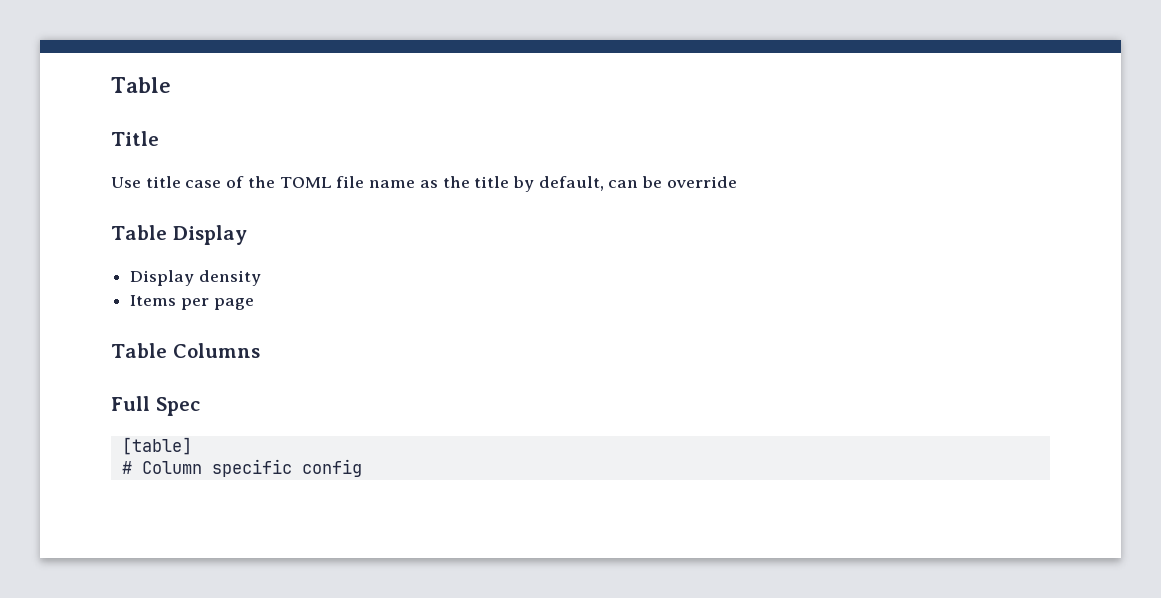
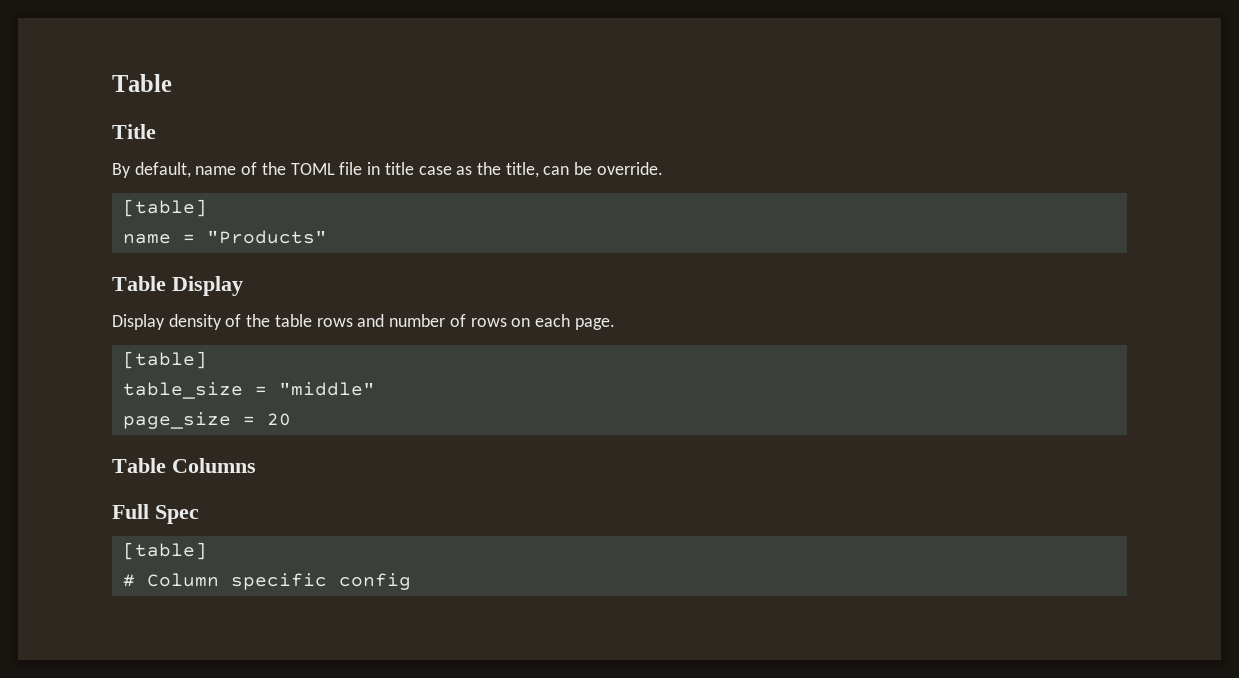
[111,176,222,188] Use title case -> [112,162,237,178] By default, name
[369,176,737,192] [111,225,247,245] [130,270,261,286] [130,295,254,310] name as the title by default, can be override // Table Display // Display density // Items per page -> [367,162,663,178] [122,199,207,217] [122,230,327,244] [112,276,243,296] [112,314,615,330] [122,351,207,369] [122,382,375,399] [122,412,291,429] in title case as the title, can be override. // [table] // name = "Products" // Table Display // Display density of the table rows and number of rows on each page. // [table] // table_size = "middle" // page_size = 20

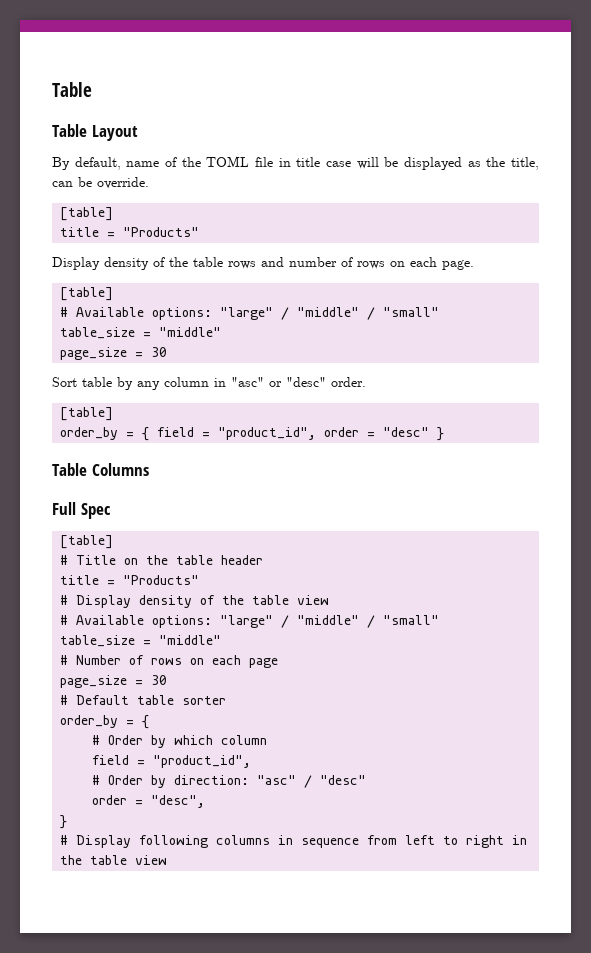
[112,124,156,139] Title -> [52,124,138,141] Table Layout
(452, 170) none -> [356,157,463,170] will be displayed
[122,230,327,244] [112,276,243,296] name = "Products" // Table Display -> [60,227,200,237] title = "Products"
(207, 360) none -> [60,307,440,320] // # Available options: "large" / "middle" / "small"
[266,413,291,426] 20 -> [151,347,168,357] [52,377,366,390] [60,407,114,421] [60,427,445,441] 30 // Sort table by any column in "asc" or "desc" order. // [table] // order_by = { field = "product_id", order = "desc" }
[146,573,411,590] Column specific config -> [76,555,264,565] [60,575,200,585] [60,595,330,608] [60,615,440,628] [60,635,222,647] [60,655,279,668] [60,675,168,688] [60,695,227,705] [60,715,150,729] [92,735,268,748] [92,755,252,768] [92,775,367,788] [92,795,206,808] [60,815,68,829] [60,835,528,848] [60,855,168,865] Title on the table header // title = "Products" // # Display density of the table view // # Available options: "large" / "middle" / "small" // table_size = "middle" // # Number of rows on each page // page_size = 30 // # Default table sorter // order_by = { // # Order by which column // field = "product_id", // # Order by direction: "asc" / "desc" // order = "desc", // } // # Display following columns in sequence from left to right in the table view

